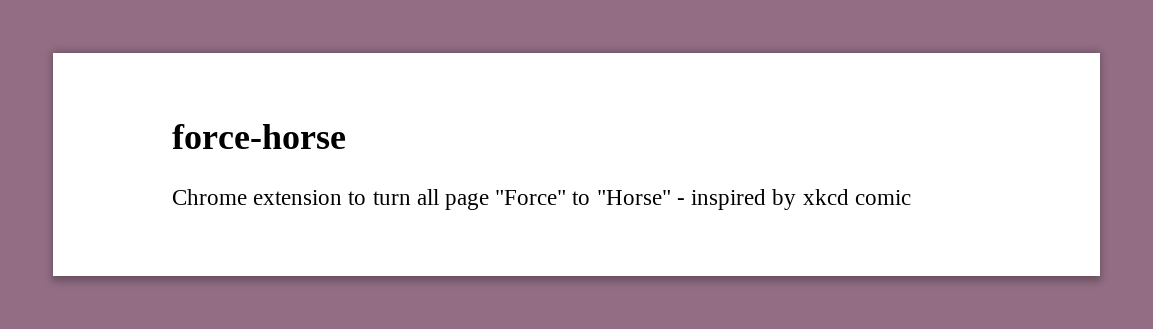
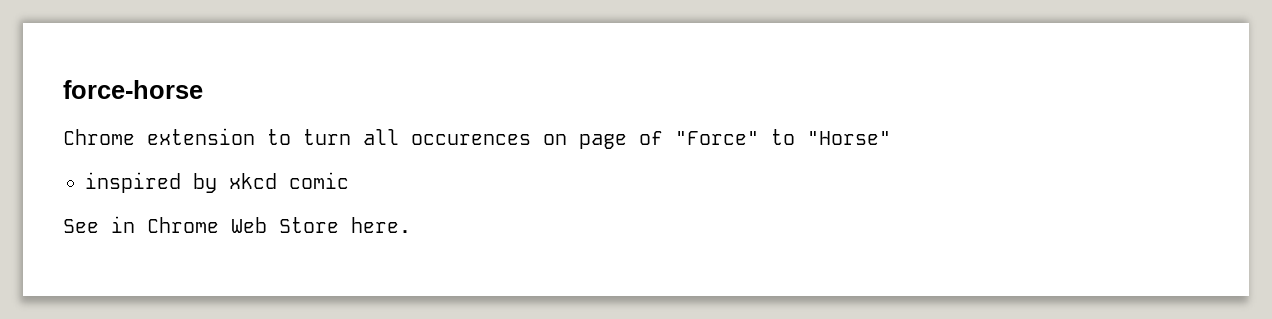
[445,193,490,210] page -> [411,131,663,149] occurences on page of
[676,198,685,205] - -> (891, 138) //
(911, 197) none -> [63,216,411,233] // See in Chrome Web Store here.

